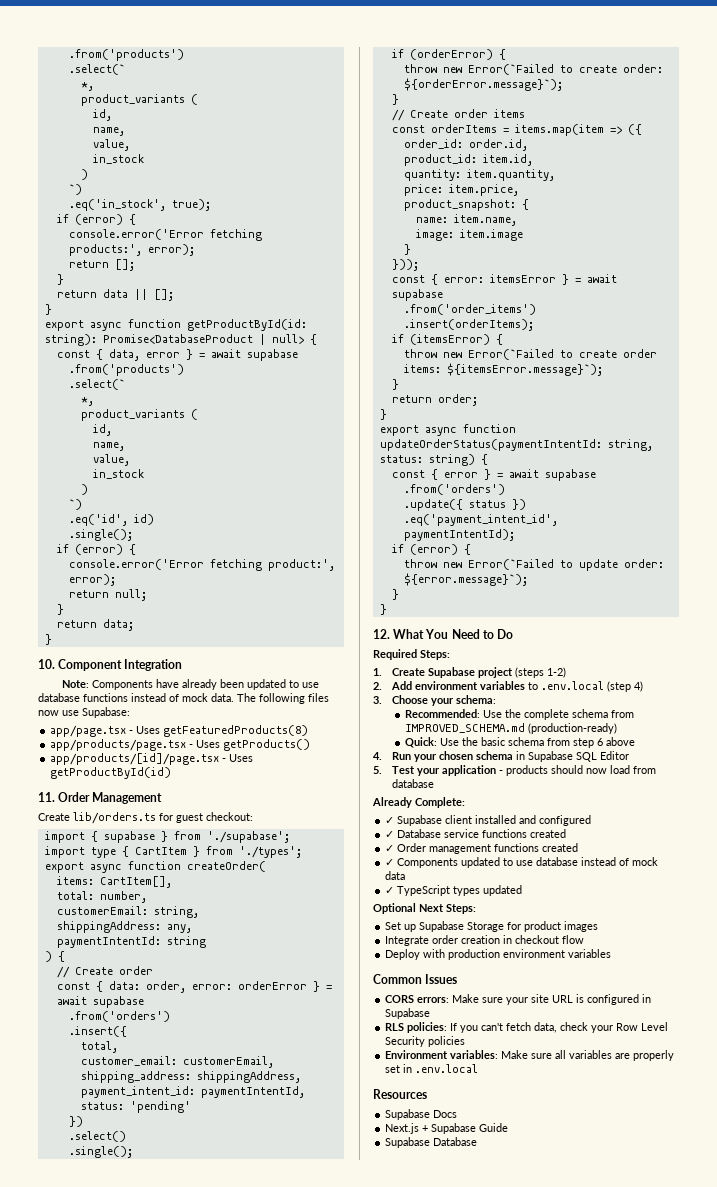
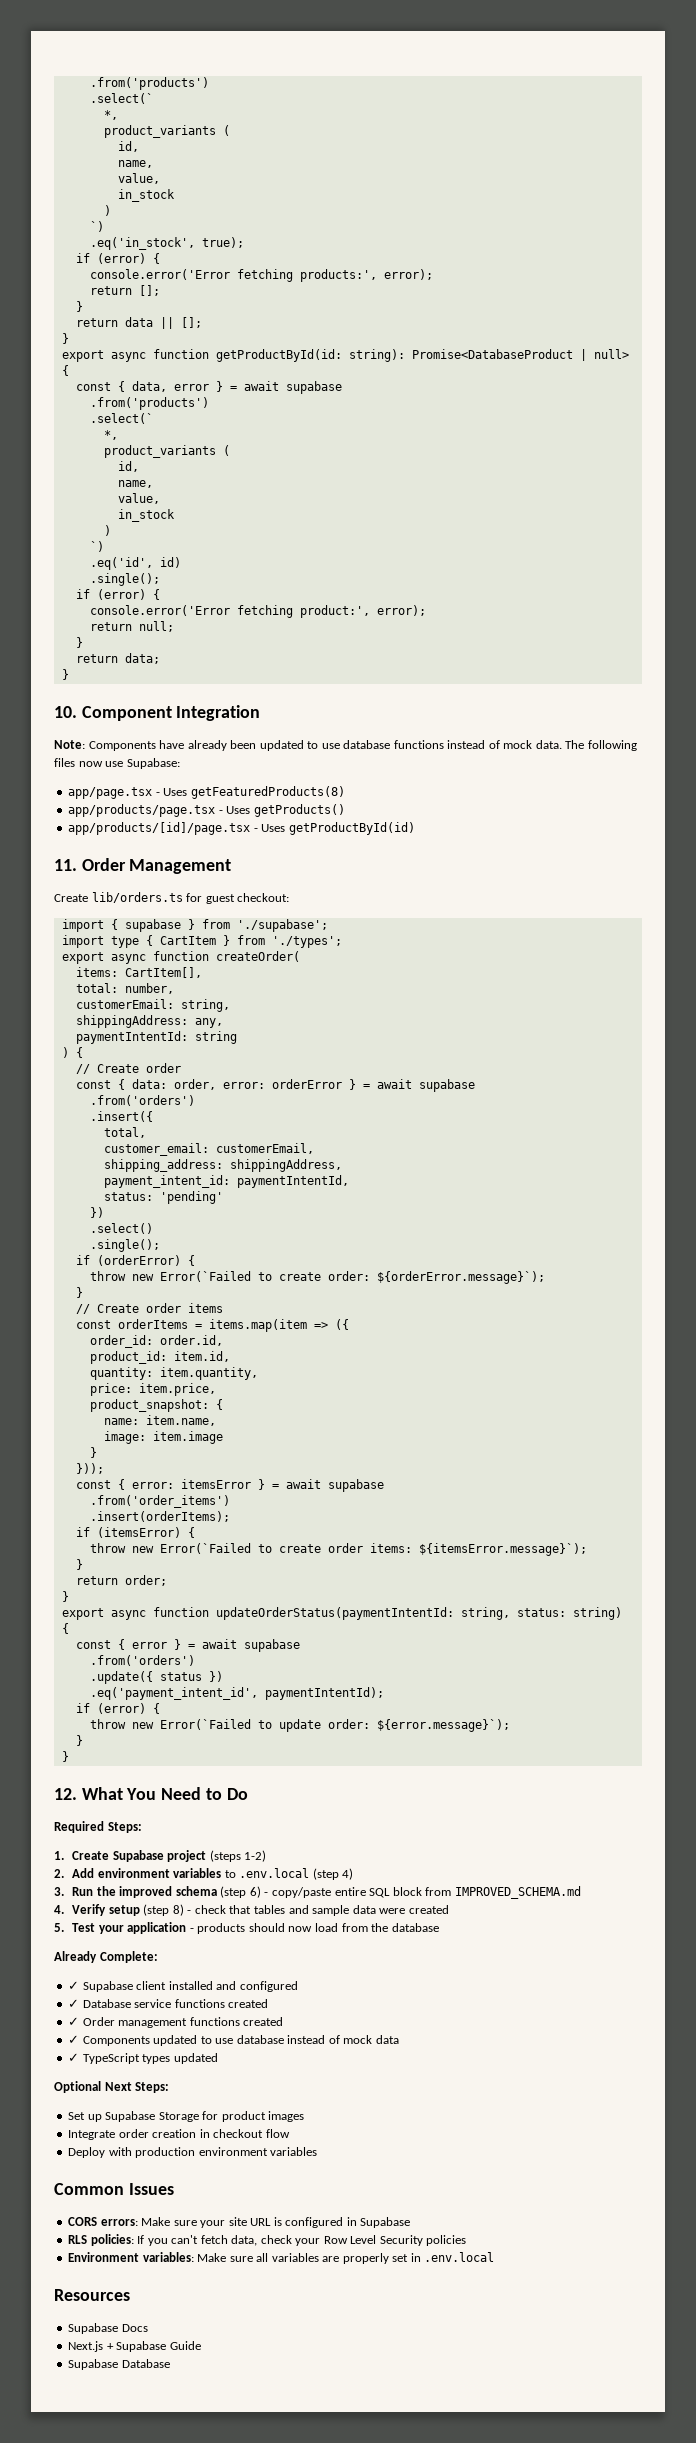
[392,695,497,706] [404,709,634,720] [404,723,617,734] [404,737,635,748] [373,751,630,762] Choose your schema: // Recommended: Use the complete schema from IMPROVED_SCHEMA.md (production-ready) // Quick: Use the basic schema from step 6 above // 4. Run your chosen schema in Supabase SQL Editor -> [72,1886,581,1899] [54,1904,449,1916] Run the improved schema (step 6) - copy/paste entire SQL block from IMPROVED_SCHEMA.md // 4. Verify setup (step 8) - check that tables and sample data were created
(657, 770) none -> [371,1923,389,1932] the

